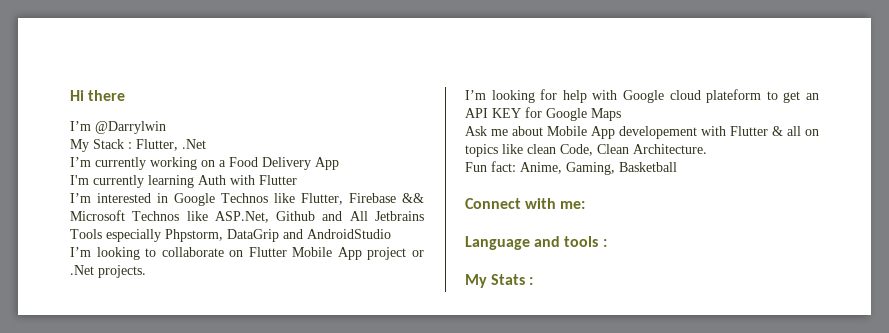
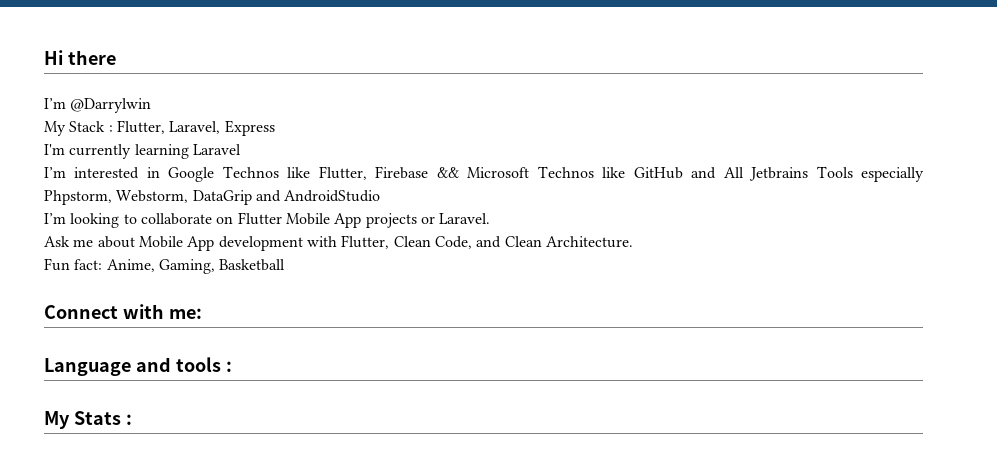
[182,139,206,149] [70,157,339,170] .Net // I’m currently working on a Food Delivery App -> [169,120,275,136] Laravel, Express
[198,175,297,185] Auth with Flutter -> [192,144,241,155] Laravel
[214,211,316,223] ASP.Net, Github -> [633,167,683,179] GitHub
(223, 235) none -> [116,190,189,203] Webstorm,
[367,247,424,260] [70,265,146,278] [465,89,819,103] [465,107,621,121] project or .Net projects. // I’m looking for help with Google cloud plateform to get an API KEY for Google Maps -> [365,213,491,228] projects or Laravel.
[619,126,819,139] [465,144,593,157] developement with Flutter & all on topics like clean Code, -> [218,235,502,251] development with Flutter, Clean Code, and

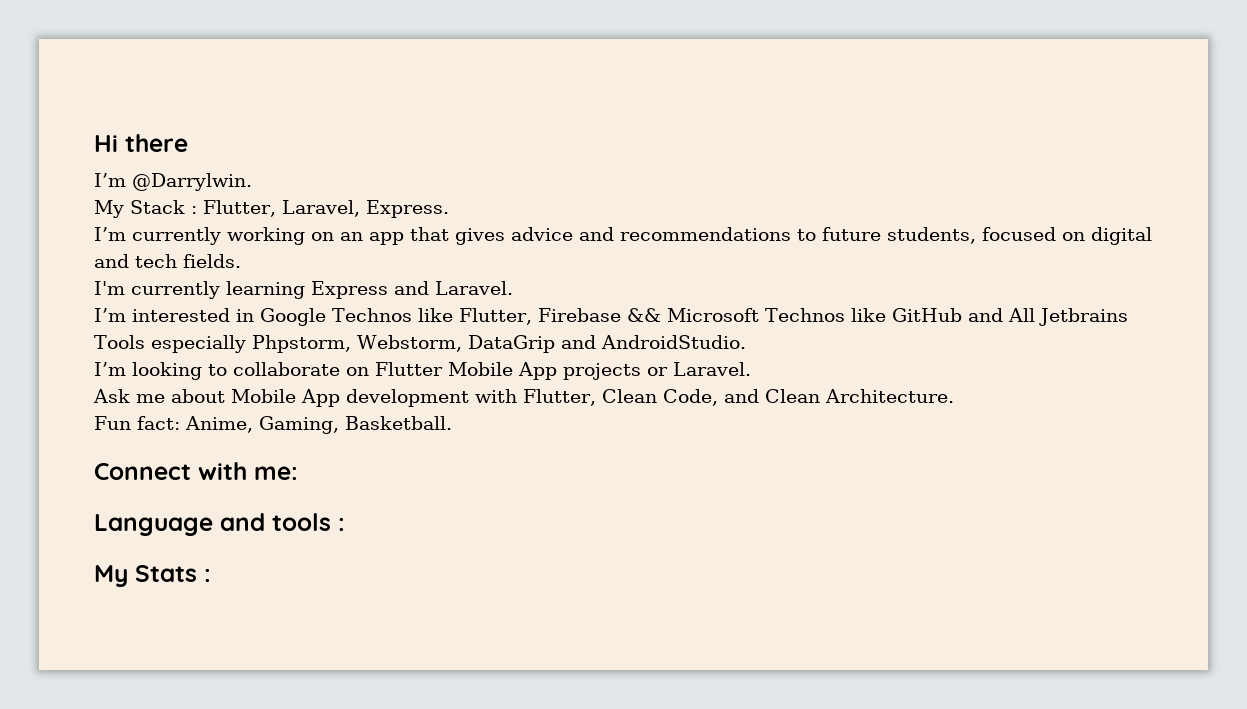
[70,98,152,113] @Darrylwin -> [132,173,252,191] @Darrylwin.
[224,120,275,136] Express -> [365,200,449,218] [94,227,1152,245] [94,254,241,268] Express. // I’m currently working on an app that gives advice and recommendations to future students, focused on digital and tech fields.
[192,144,241,155] Laravel -> [311,281,513,299] Express and Laravel.
[284,190,381,202] AndroidStudio -> [600,335,746,349] AndroidStudio.
[219,259,286,271] Basketball -> [345,416,452,430] Basketball.

